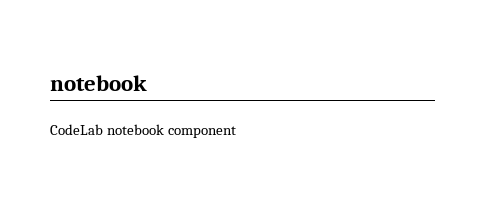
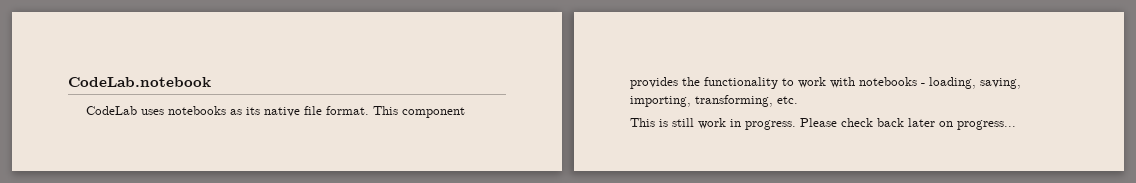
[50,75,147,91] notebook -> [68,77,211,87] CodeLab.notebook
[106,124,236,138] notebook component -> [140,106,465,118] [630,77,1021,89] [630,95,798,107] [630,118,1016,130] uses notebooks as its native file format. This component provides the functionality to work with notebooks - loading, saving, importing, transforming, etc. // This is still work in progress. Please check back later on progress...

